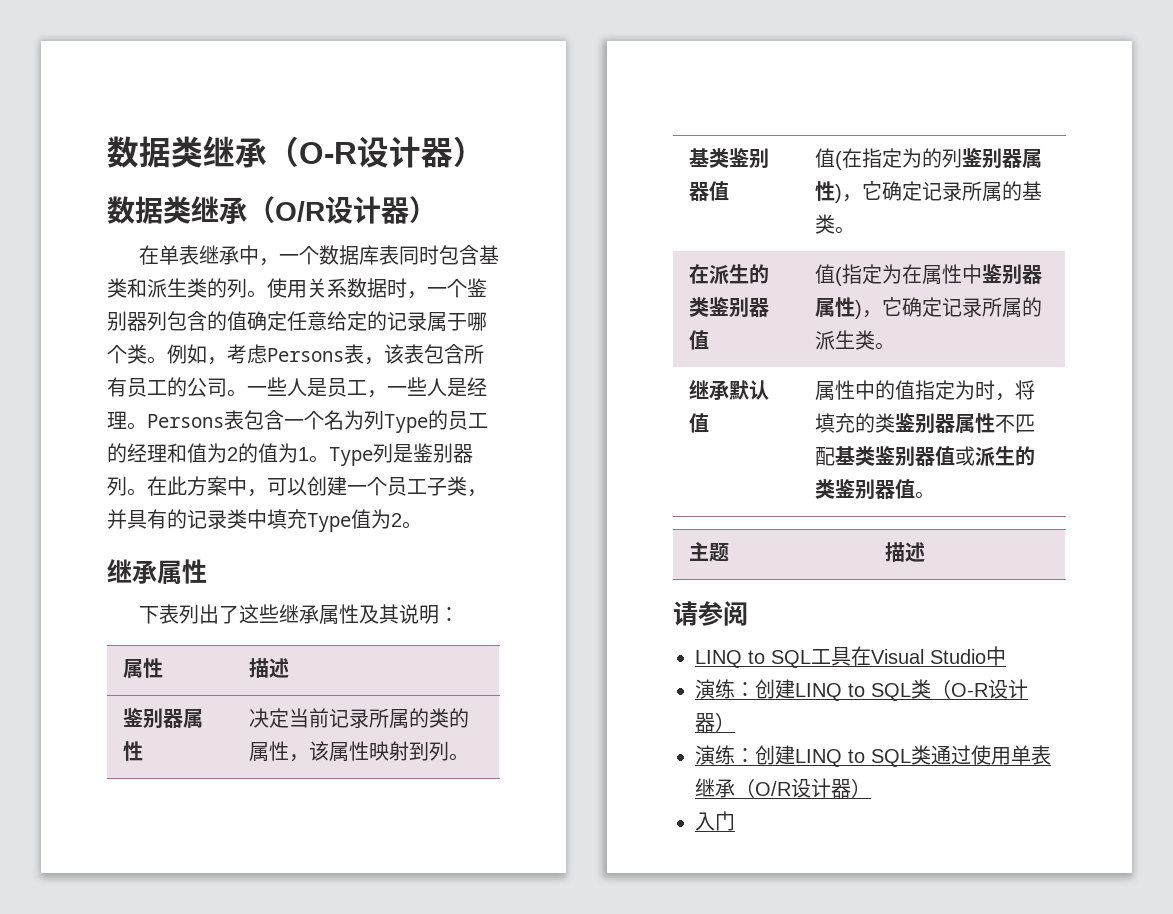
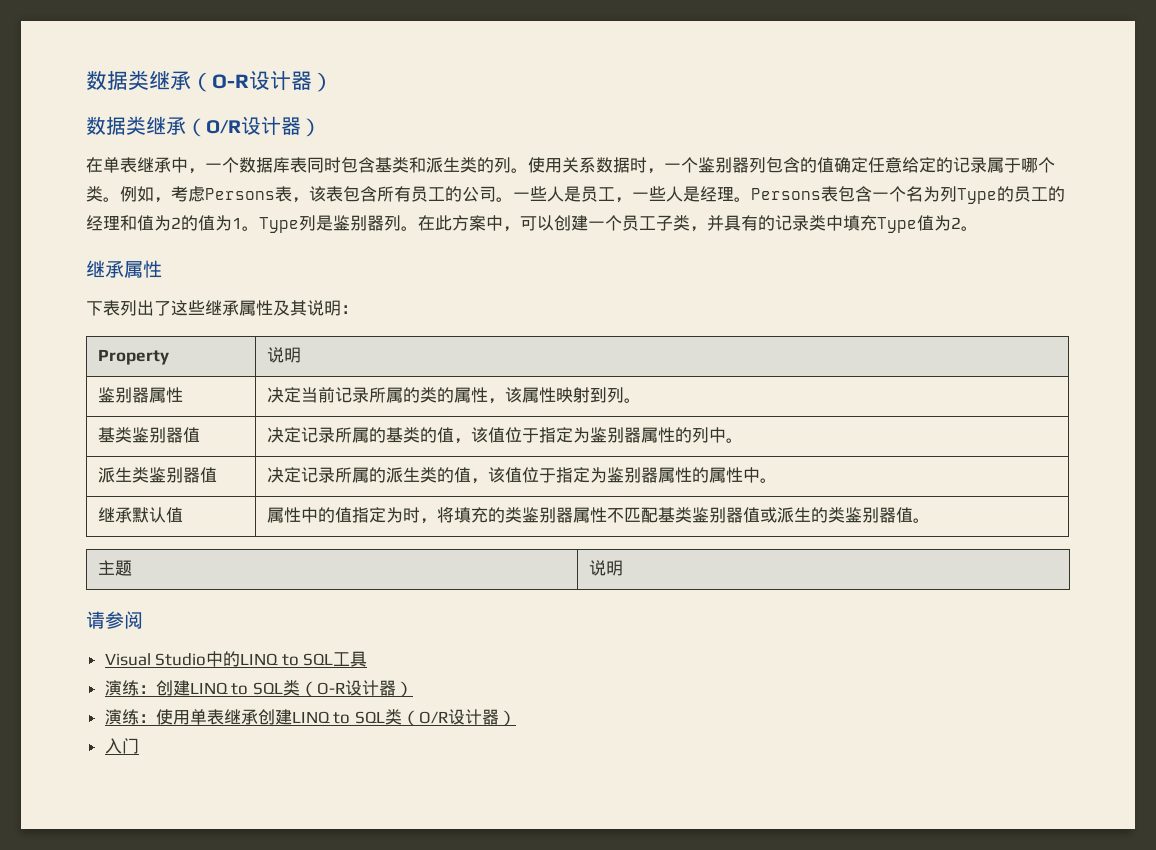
[122,658,163,678] [248,658,289,678] 属性 | 描述 -> [98,349,170,365] [267,347,302,363] Property | 说明
[814,148,1042,170] [814,181,1042,203] [814,214,855,234] [688,264,769,284] [688,297,769,318] [688,330,709,350] [814,264,1042,286] [814,297,922,319] 值(在指定为的列鉴别器属性)，它确定记录所属的基类。 // 在派生的类鉴别器值 | 值(指定为在属性中鉴别器属性)，它确 -> [267,427,744,444] [98,467,218,483] [267,467,285,483] 决定记录所属的基类的值，该值位于指定为鉴别器属性的列中。 // 派生类鉴别器值 | 决
(875, 340) none -> [437,467,761,484] 的值，该值位于指定为鉴别器属性的属性中
[884,542,925,562] 描述 -> [589,560,624,576] 说明
(748, 613) none -> [104,651,241,667] Visual Studio中的
[851,646,1006,666] 在Visual Studio中 -> (368, 659) none
[755,745,1051,767] [695,778,735,798] 创建LINQ to SQL类通过使用单表继承 -> [155,709,402,725] 使用单表继承创建LINQ to SQL类

